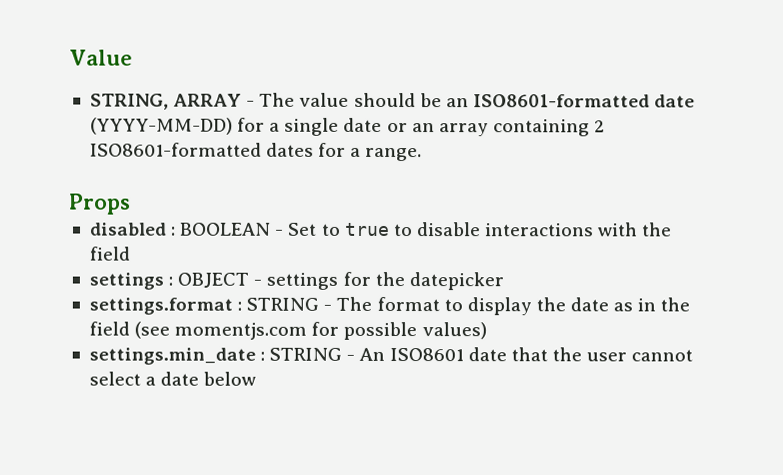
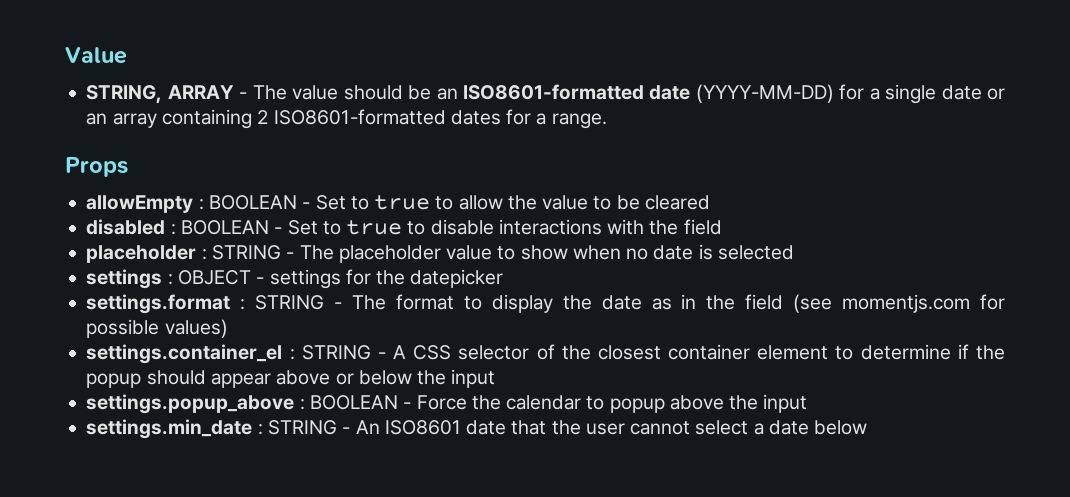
(131, 204) none -> [86,195,710,213] // allowEmpty : BOOLEAN - Set to true to allow the value to be cleared
(130, 253) none -> [86,244,794,263] // placeholder : STRING - The placeholder value to show when no date is selected
(487, 331) none -> [86,344,1005,364] [86,369,496,388] [86,394,808,414] // settings.container_el : STRING - A CSS selector of the closest container element to determine if the popup should appear above or below the input // settings.popup_above : BOOLEAN - Force the calendar to popup above the input

